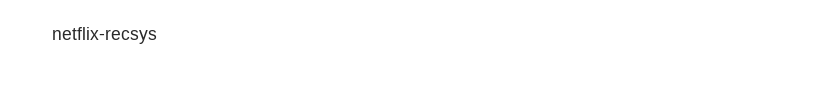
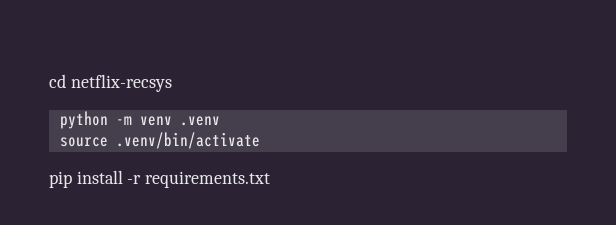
(52, 35) none -> [49,74,66,88] cd
(157, 35) none -> [59,111,220,129] [59,132,260,149] [49,170,271,188] // python -m venv .venv // source .venv/bin/activate // pip install -r requirements.txt

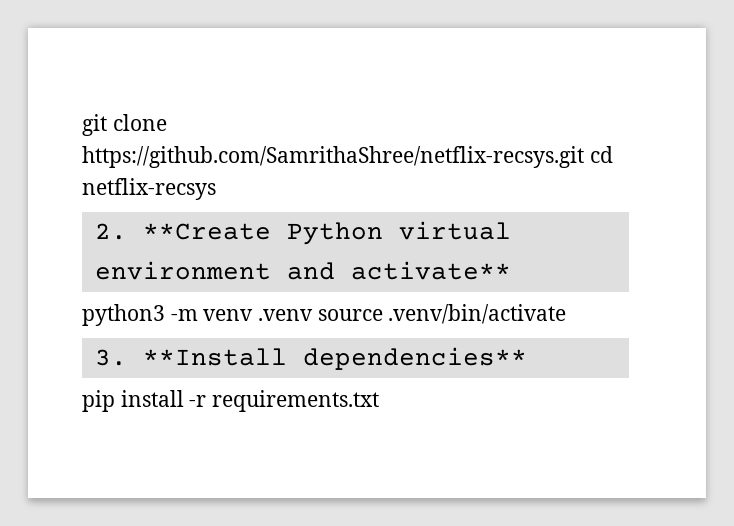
(49, 81) none -> [82,114,167,136] [82,146,584,168] git clone https://github.com/SamrithaShree/netflix-recsys.git
[59,111,108,129] python -> [94,221,511,245] [94,261,511,280] [82,304,165,326] 2. **Create Python virtual environment and activate** // python3
(220, 121) // -> (314, 315) none
(260, 140) none -> [94,347,527,370] // 3. **Install dependencies**

